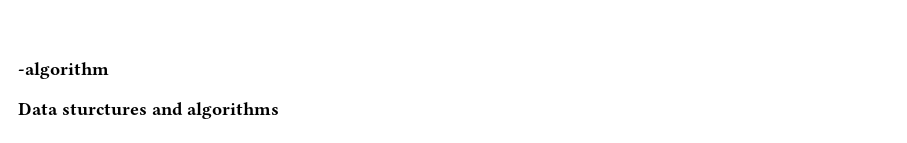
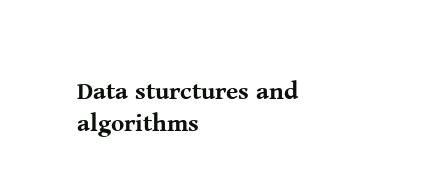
[18,62,109,79] -algorithm // -> (77, 91) none

